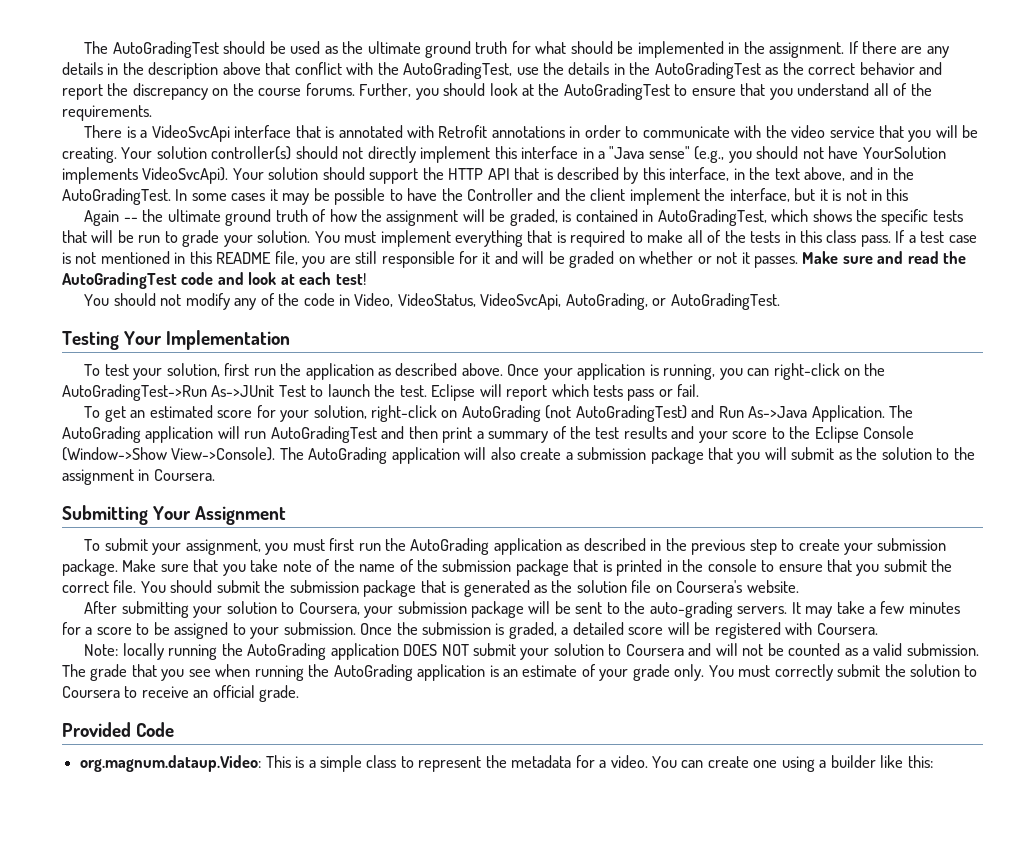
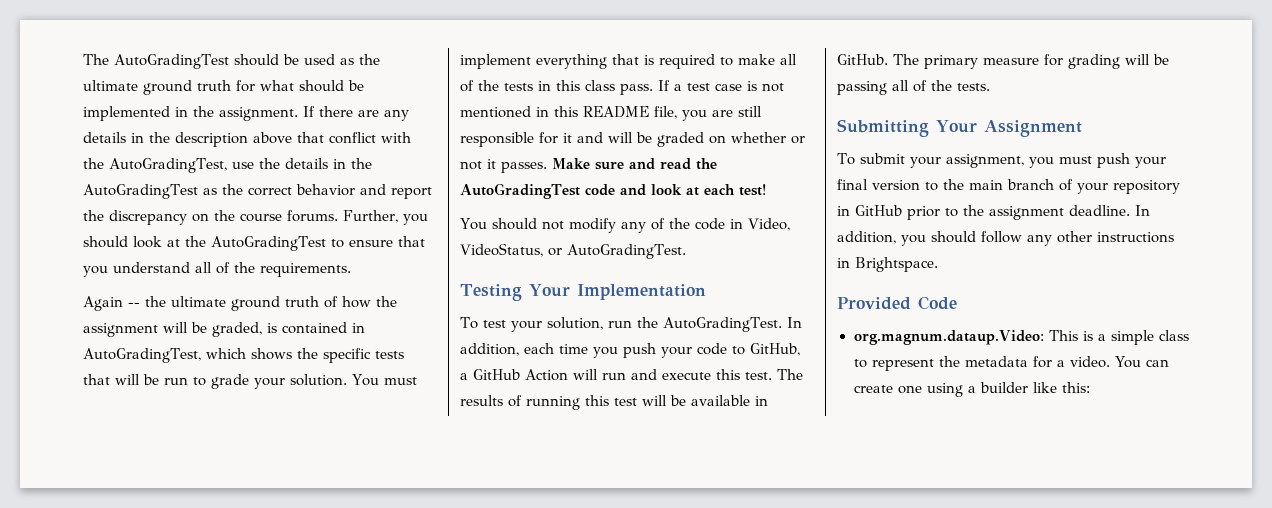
[84,125,979,142] [62,146,946,163] [62,167,914,184] [62,188,909,205] // There is a VideoSvcApi interface that is annotated with Retrofit annotations in order to communicate with the video service that you will be creating. Your solution controller(s) should not directly implement this interface in a "Java sense" (e.g., you should not have YourSolution implements VideoSvcApi). Your solution should support the HTTP API that is described by this interface, in the text above, and in the AutoGradingTest. In some cases it may be possible to have the Controller and the client implement the interface, but it is not in this -> (351, 270) none
[480,293,648,310] VideoSvcApi, AutoGrading, -> (543, 250) none
[224,363,886,380] [62,384,700,401] [84,405,914,422] [62,426,915,443] [62,447,975,464] [62,469,215,485] first run the application as described above. Once your application is running, you can right-click on the AutoGradingTest->Run As->JUnit Test to launch the test. Eclipse will report which tests pass or fail. // To get an estimated score for your solution, right-click on AutoGrading (not AutoGradingTest) and Run As->Java Application. The AutoGrading application will run AutoGradingTest and then print a summary of the test results and your score to the Eclipse Console (Window->Show View->Console). The AutoGrading application will also create a submission package that you will submit as the solution to the assignment in Coursera. -> [607,317,802,332] [460,343,800,358] [460,369,803,381] [460,395,768,410] [837,54,1169,69] [837,80,990,95] run the AutoGradingTest. In addition, each time you push your code to GitHub, a GitHub Action will run and execute this test. The results of running this test will be available in GitHub. The primary measure for grading will be passing all of the tests.
[329,538,947,555] [62,559,953,576] [62,580,799,597] [84,601,960,618] [62,622,878,639] [84,643,979,660] [62,664,978,681] [62,685,300,702] first run the AutoGrading application as described in the previous step to create your submission package. Make sure that you take note of the name of the submission package that is printed in the console to ensure that you submit the correct file. You should submit the submission package that is generated as the solution file on Coursera's website. // After submitting your solution to Coursera, your submission package will be sent to the auto-grading servers. It may take a few minutes for a score to be assigned to your submission. Once the submission is graded, a detailed score will be registered with Coursera. // Note: locally running the AutoGrading application DOES NOT submit your solution to Coursera and will not be counted as a valid submission. The grade that you see when running the AutoGrading application is an estimate of your grade only. You must correctly submit the solution to Coursera to receive an official grade. -> [1096,153,1166,168] [837,179,1180,194] [837,205,1150,220] [837,231,1174,246] [837,257,938,272] push your final version to the main branch of your repository in GitHub prior to the assignment deadline. In addition, you should follow any other instructions in Brightspace.

